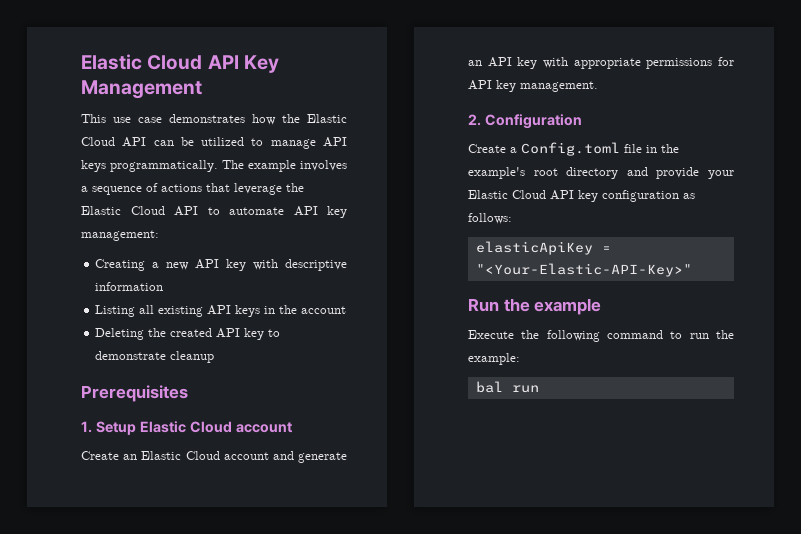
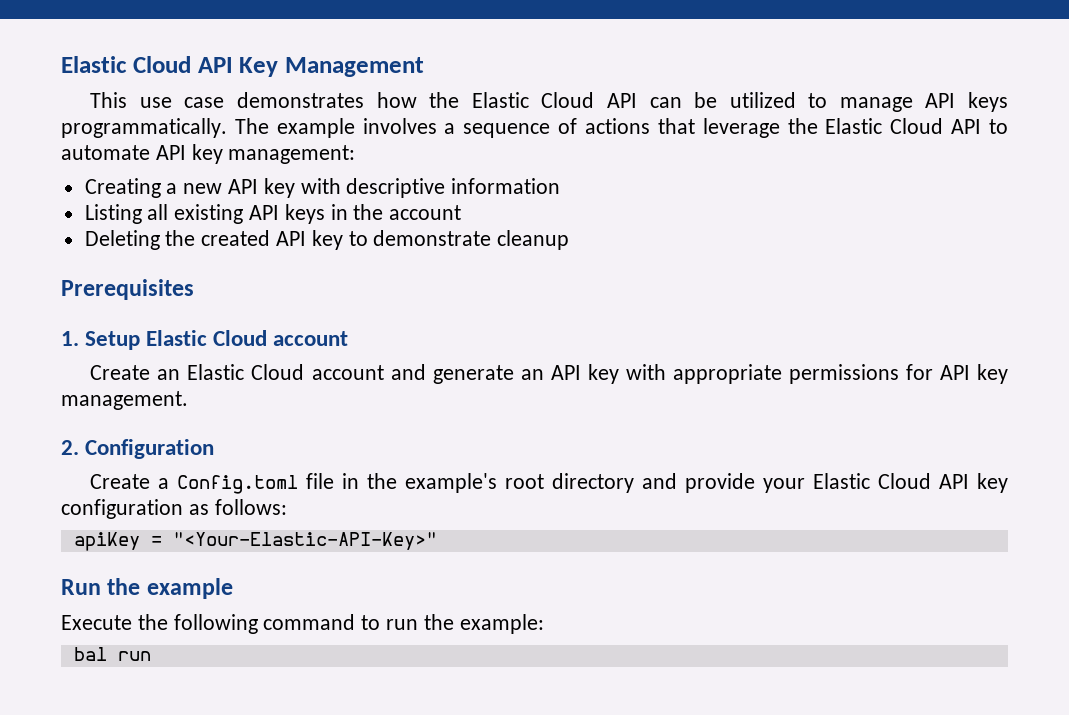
[475,241,593,255] elasticApiKey -> [73,532,140,551] apiKey

